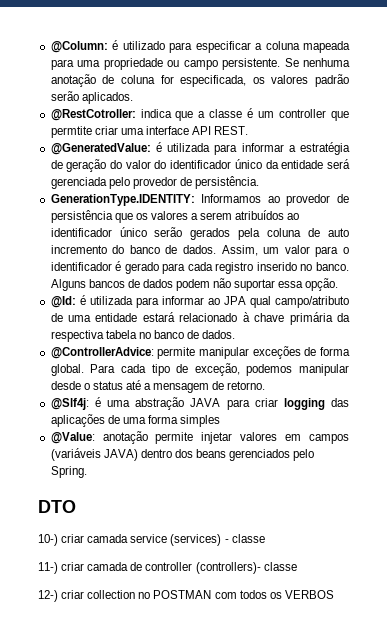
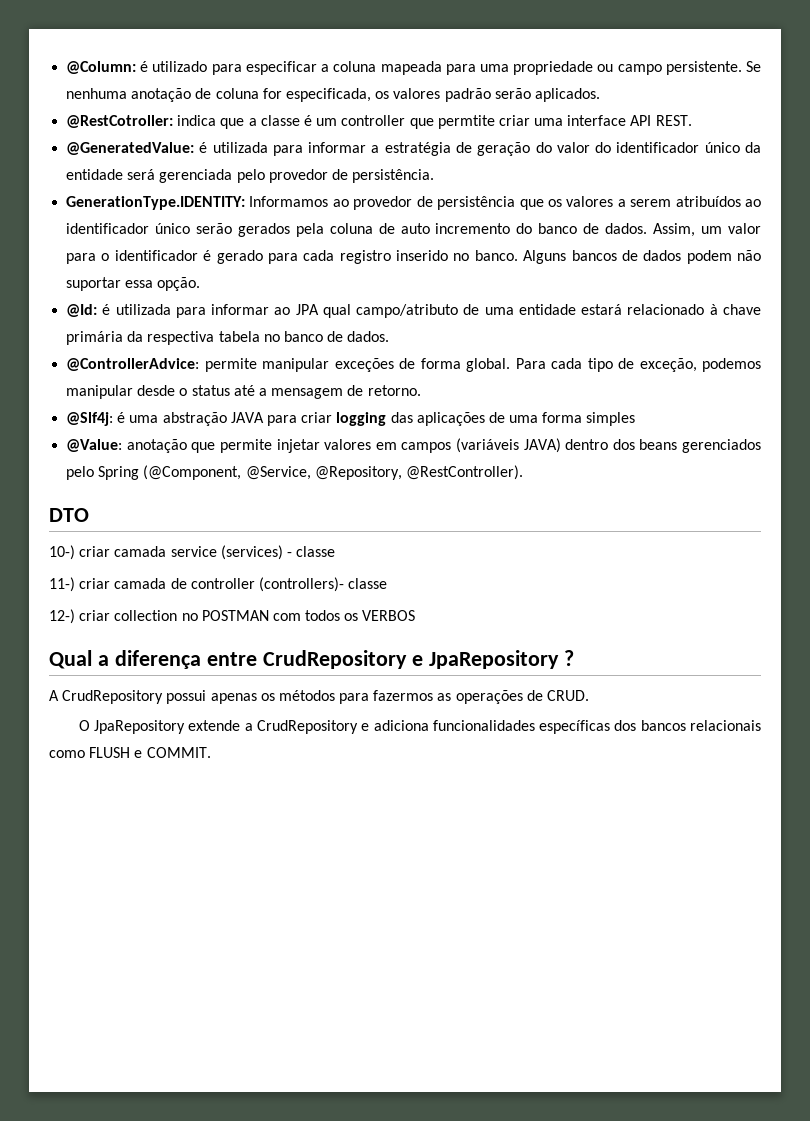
(148, 437) none -> [191,442,216,453] que
[50,466,87,478] Spring. -> [98,465,523,480] Spring (@Component, @Service, @Repository, @RestController).
(334, 594) none -> [49,650,574,669] [49,690,590,704] [78,720,761,734] [49,747,211,758] // Qual a diferença entre CrudRepository e JpaRepository ? // A CrudRepository possui apenas os métodos para fazermos as operações de CRUD. // O JpaRepository extende a CrudRepository e adiciona funcionalidades específicas dos bancos relacionais como FLUSH e COMMIT.

